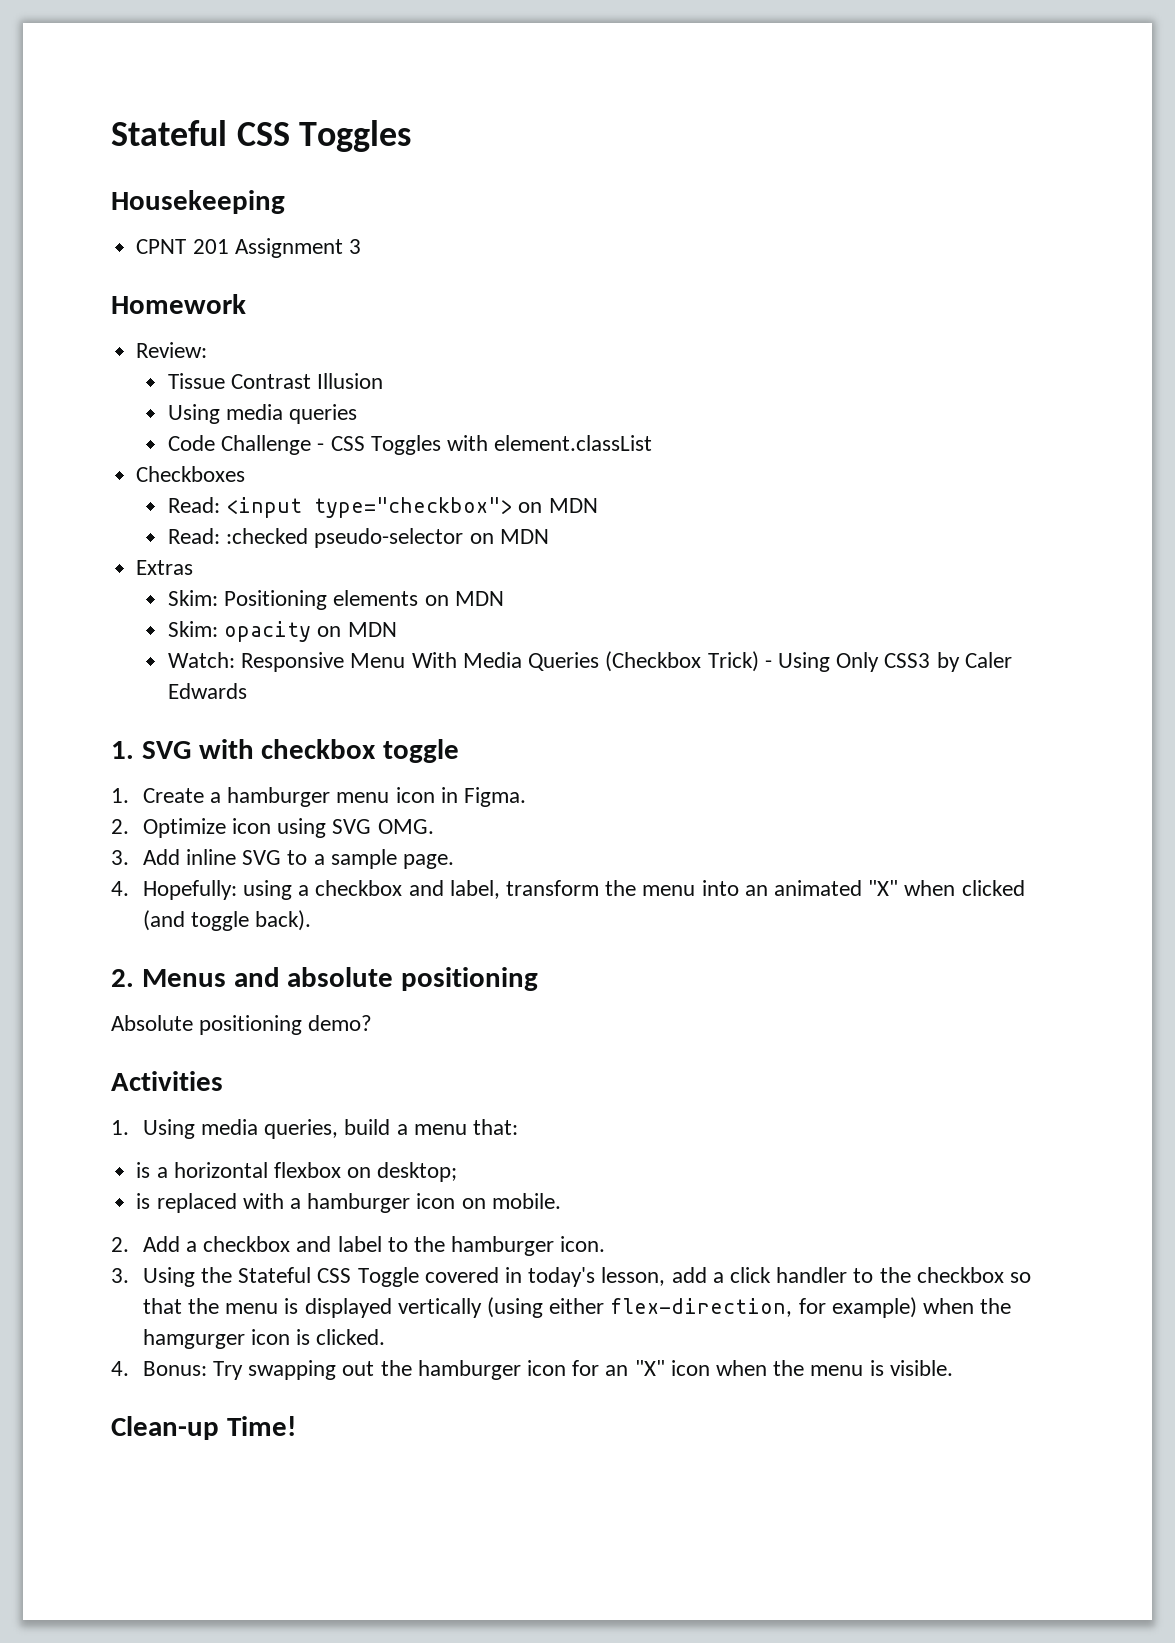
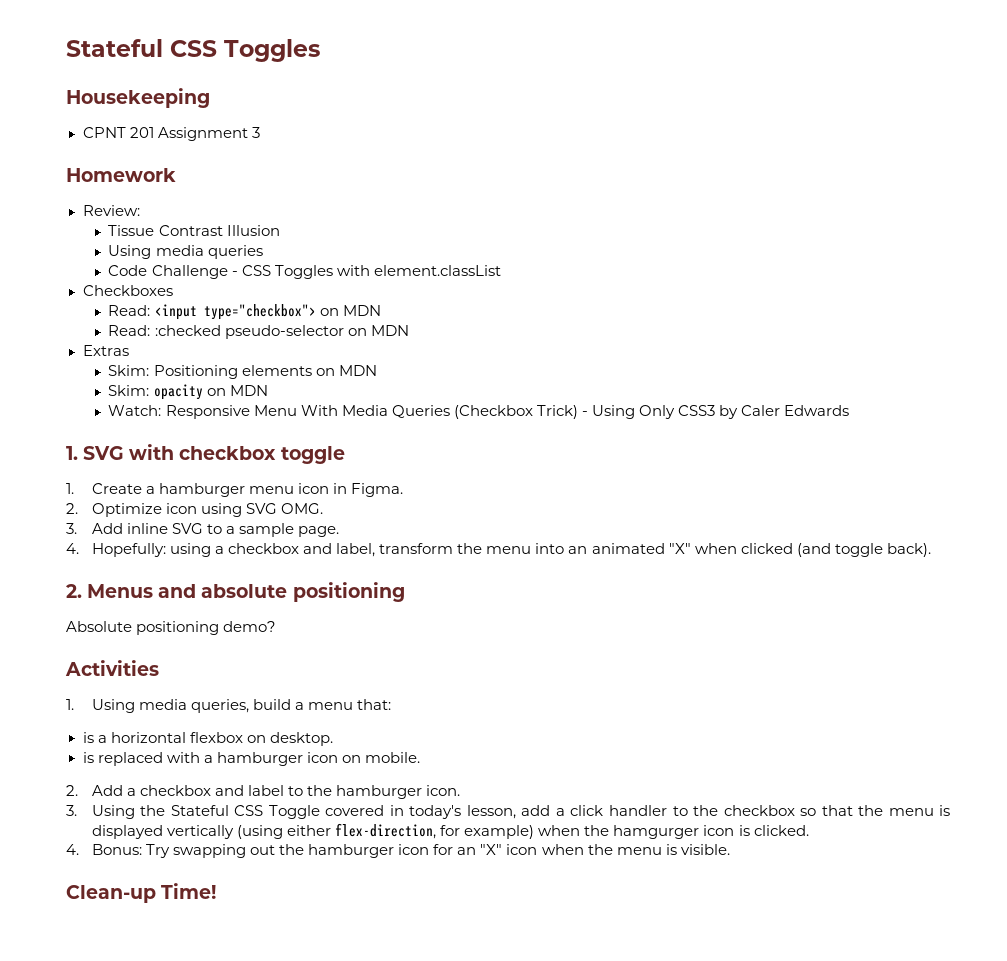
[377,1162,458,1182] desktop; -> [269,732,333,746] desktop.

